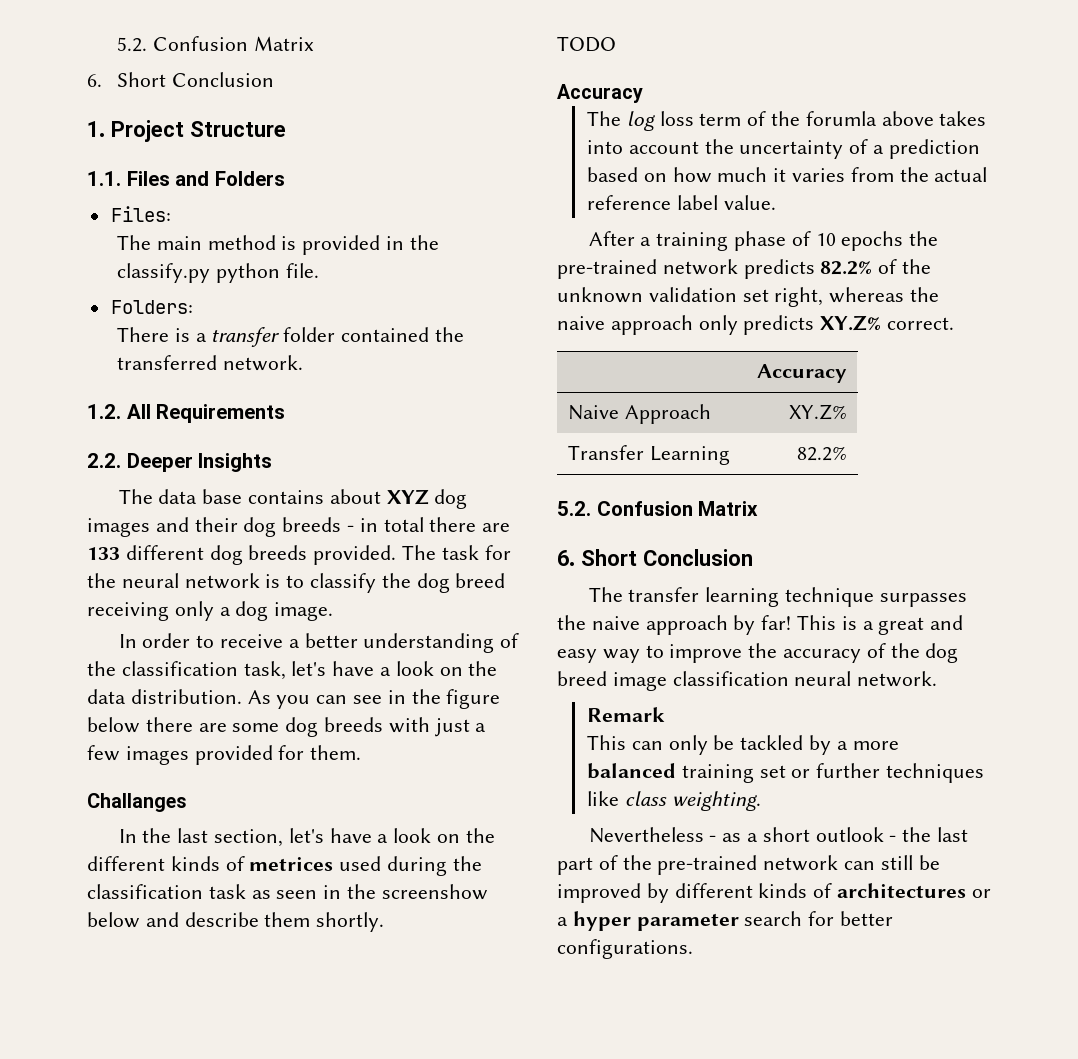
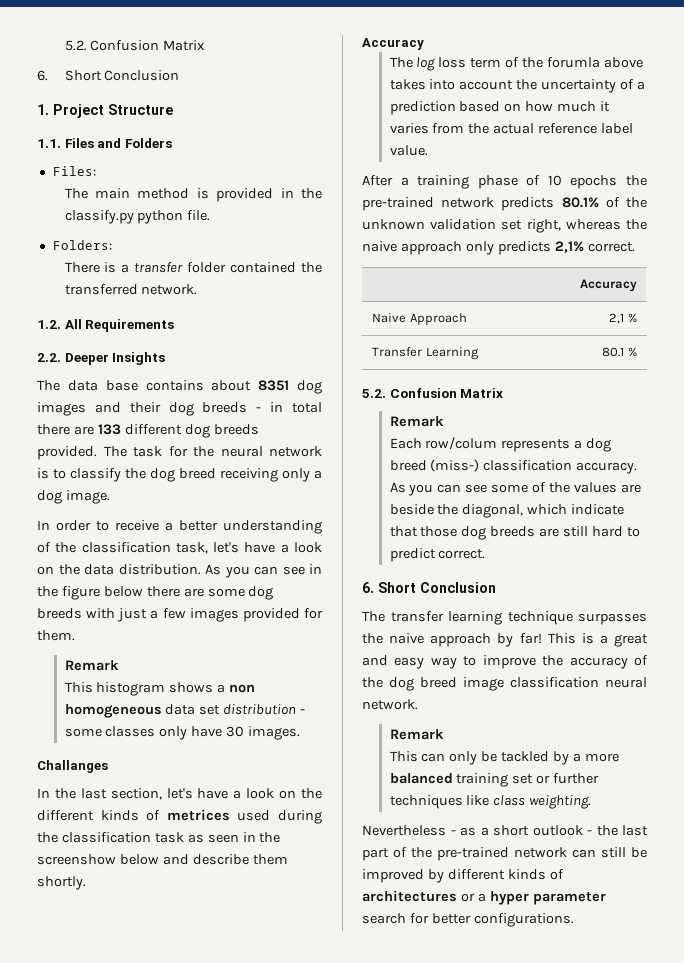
[386,489,429,505] XYZ -> [258,380,290,391] 8351
(362, 752) none -> [64,660,119,671] [64,682,256,696] [64,704,306,718] [64,726,301,740] // Remark // This histogram shows a non homogeneous data set distribution - some classes only have 30 images.
[557,36,616,52] // TODO -> (86, 883) none
[820,261,873,275] 82.2% -> [561,197,599,208] 80.1%
[820,315,882,331] XY.Z% -> [554,241,584,253] 2,1%
[788,404,847,420] XY.Z% -> [609,313,637,324] 2,1 %
[796,446,847,461] [557,501,759,516] 82.2% // 5.2. Confusion Matrix -> [602,347,637,357] [362,388,504,398] [389,416,444,427] [389,437,612,452] [389,459,638,474] [389,482,641,496] [389,504,625,518] [389,526,640,540] [389,548,486,562] 80.1 % // 5.2. Confusion Matrix // Remark // Each row/colum represents a dog breed (miss-) classification accuracy. As you can see some of the values are beside the diagonal, which indicate that those dog breeds are still hard to predict correct.

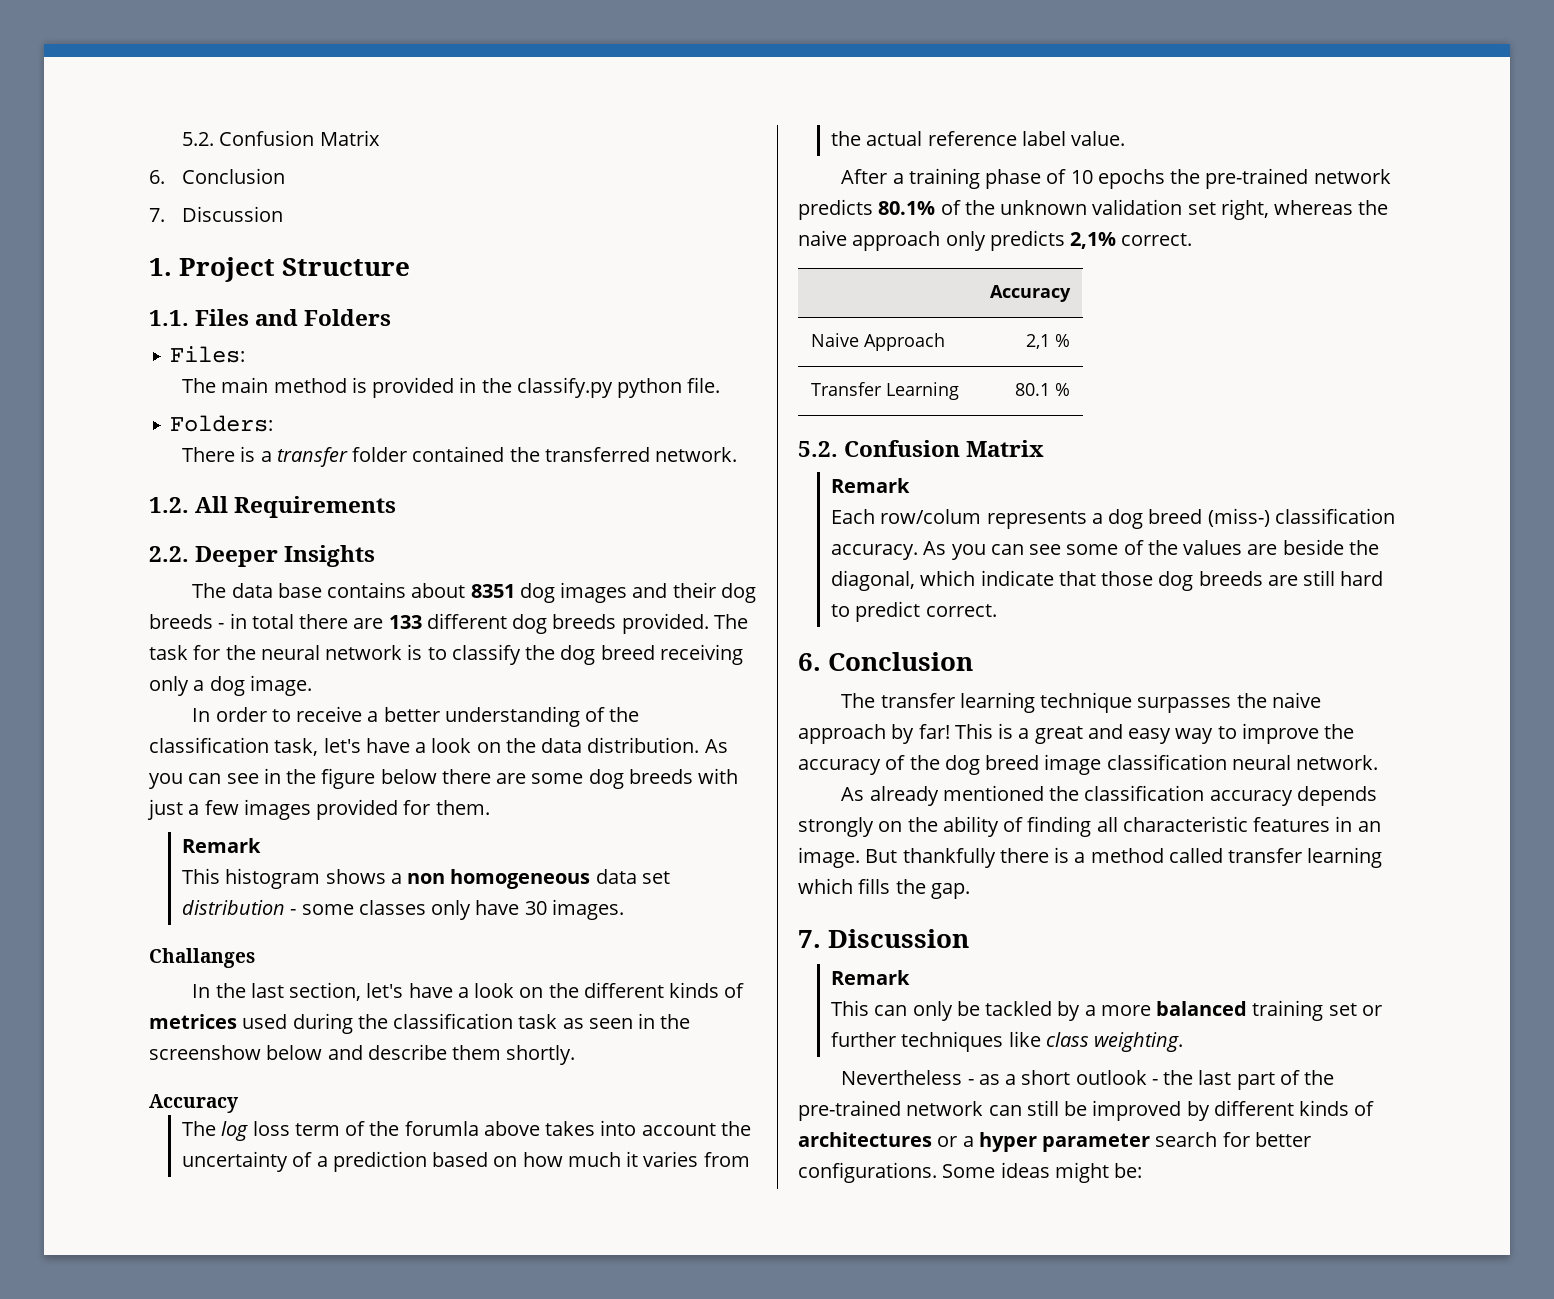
[64,70,180,81] Short Conclusion -> [182,168,286,184] [149,206,284,222] Conclusion // 7. Discussion
[378,582,416,593] Short -> (821, 662) none
(418, 704) none -> [841,785,1377,806] [798,816,1381,837] [798,847,1383,868] [798,878,970,899] [798,929,970,948] // As already mentioned the classification accuracy depends strongly on the ability of finding all characteristic features in an image. But thankfully there is a method called transfer learning which fills the gap. // 7. Discussion
(574, 920) none -> [942,1162,1143,1183] Some ideas might be:

